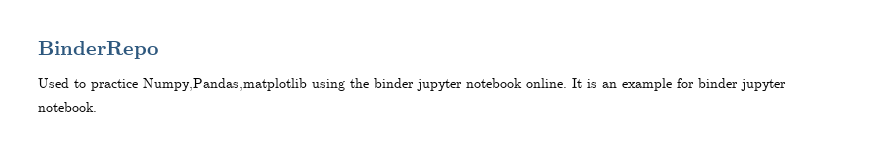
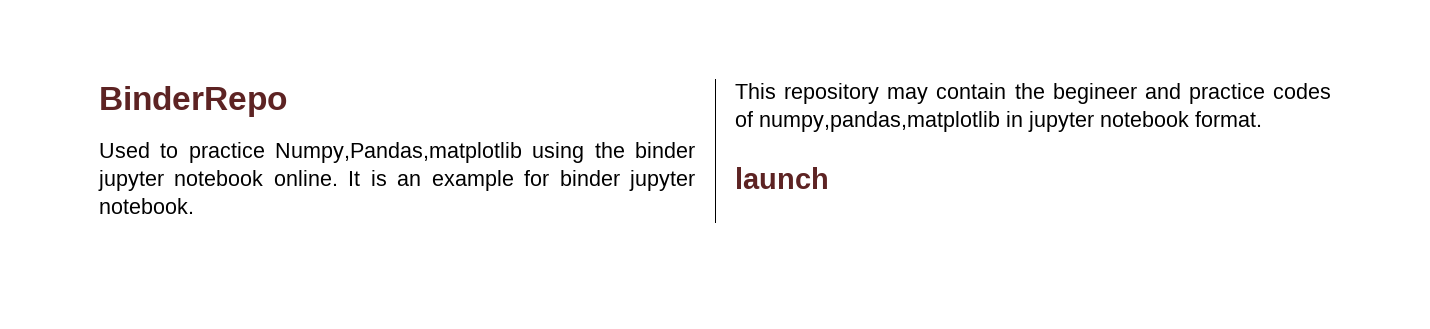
(97, 107) none -> [735,83,1331,104] [735,111,1262,132] [735,167,829,189] // This repository may contain the begineer and practice codes of numpy,pandas,matplotlib in jupyter notebook format. // launch

